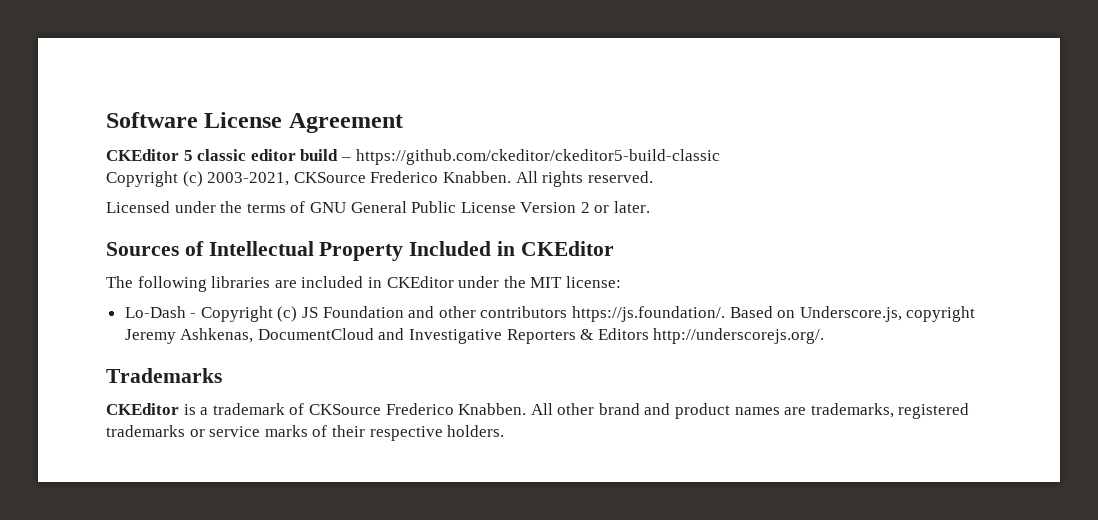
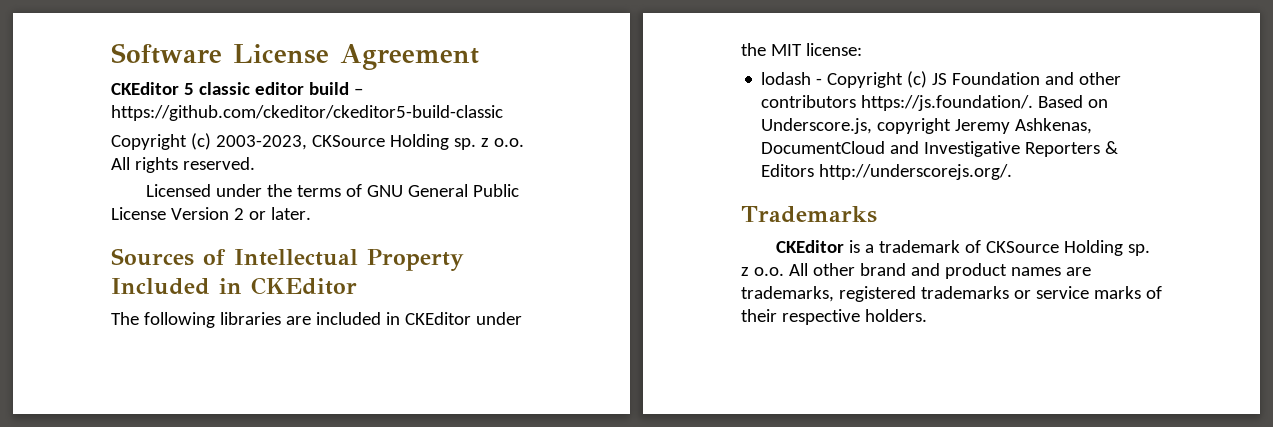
[207,171,511,186] 2003-2021, CKSource Frederico Knabben. -> [215,134,524,150] 2003-2023, CKSource Holding sp. z o.o.
[124,306,186,318] Lo-Dash -> [761,72,812,85] lodash
[385,403,527,415] Frederico Knabben. -> [1063,240,1150,256] [741,267,784,276] Holding sp. z o.o.

